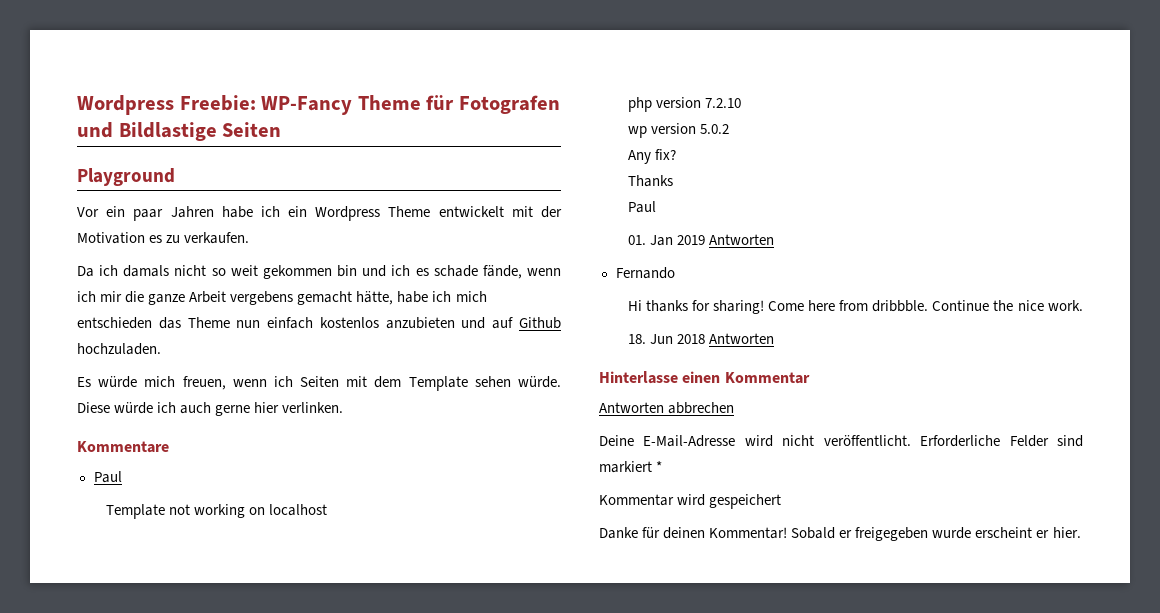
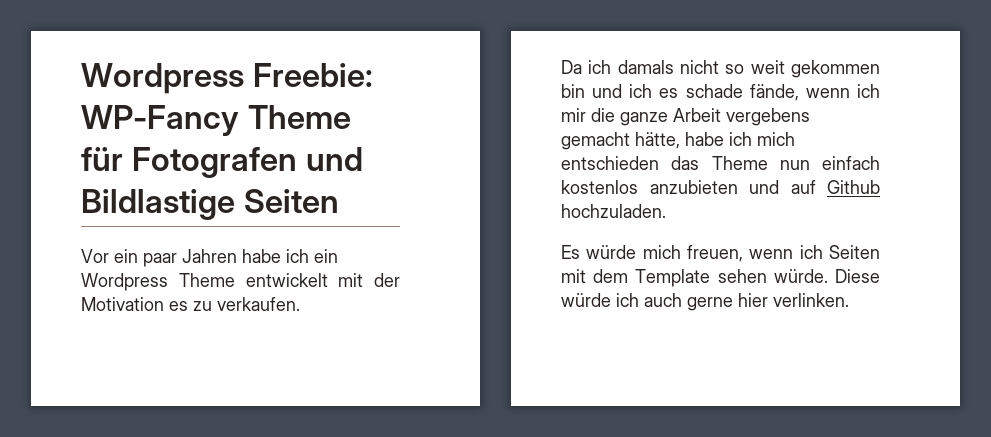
[77,168,175,186] // Playground -> (339, 201) none
[77,441,169,453] [93,471,122,483] [106,504,328,519] [628,97,742,112] [628,123,730,138] [628,149,677,164] [628,175,674,187] [628,201,657,213] [628,234,775,246] [615,267,675,279] [628,300,1083,314] [628,333,775,344] [599,371,810,384] [599,402,735,414] [599,435,1083,447] [599,461,663,473] [599,494,782,509] [599,527,1081,541] // Kommentare // Paul // Template not working on localhost // php version 7.2.10 // wp version 5.0.2 // Any fix? // Thanks // Paul // 01. Jan 2019 Antworten // Fernando // Hi thanks for sharing! Come here from dribbble. Continue the nice work. // 18. Jun 2018 Antworten // Hinterlasse einen Kommentar // Antworten abbrechen // Deine E-Mail-Adresse wird nicht veröffentlicht. Erforderliche Felder sind markiert * // Kommentar wird gespeichert // Danke für deinen Kommentar! Sobald er freigegeben wurde erscheint er hier. -> (849, 300) none

